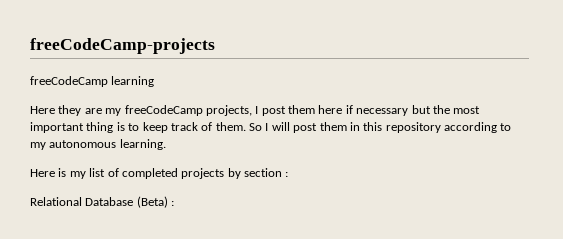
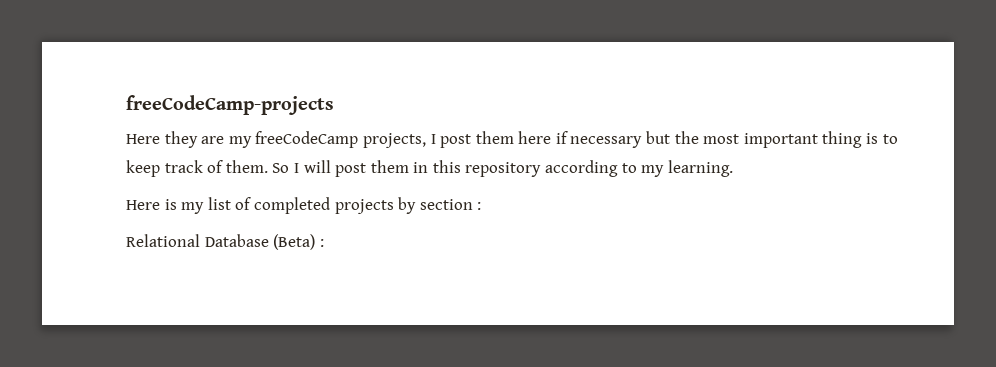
[30,76,155,87] // freeCodeCamp learning -> (334, 105) none
[49,140,117,148] autonomous -> (665, 171) none

